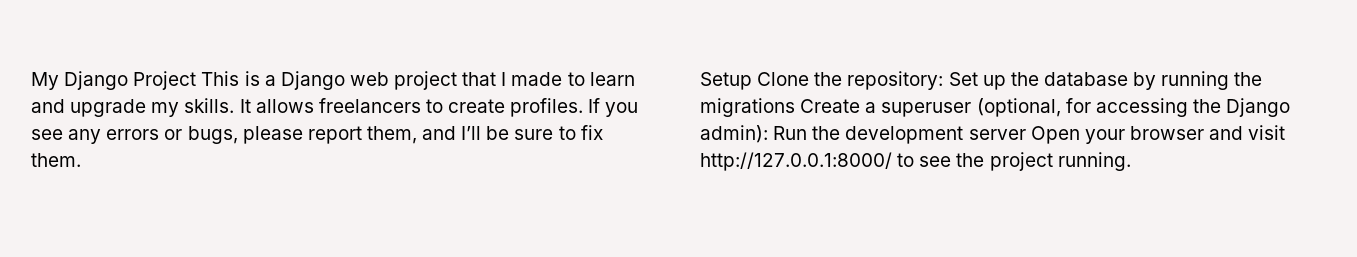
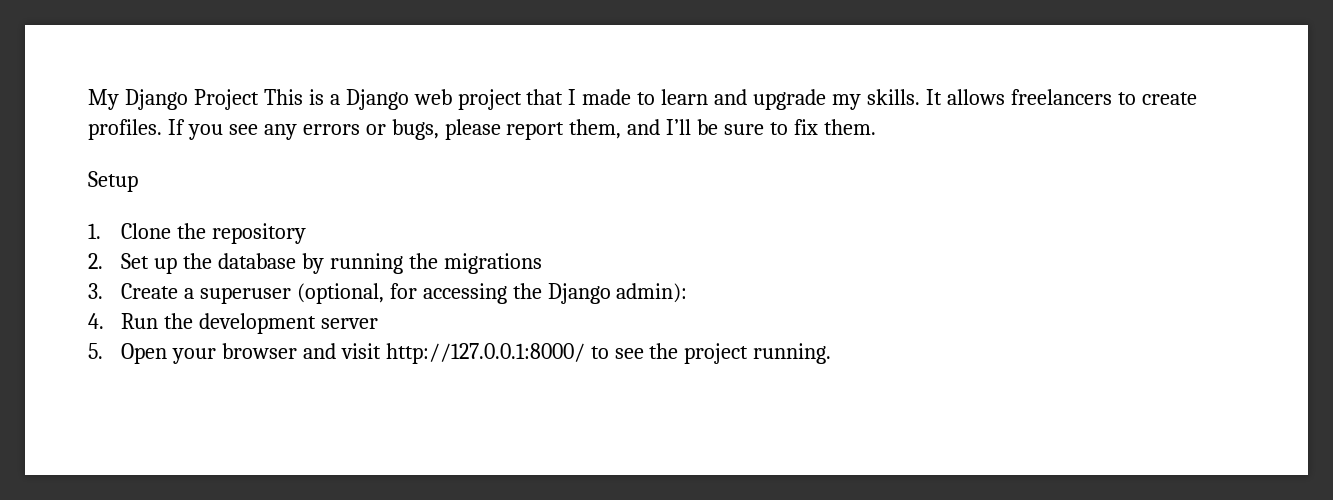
(752, 81) none -> [88,223,101,239] // 1.
[847,71,944,90] repository: -> [211,223,306,244] [88,253,103,269] repository // 2.
(795, 107) none -> [88,283,103,299] // 3.
(768, 134) none -> [88,313,104,329] // 4.
(1026, 134) none -> [88,343,103,359] // 5.

